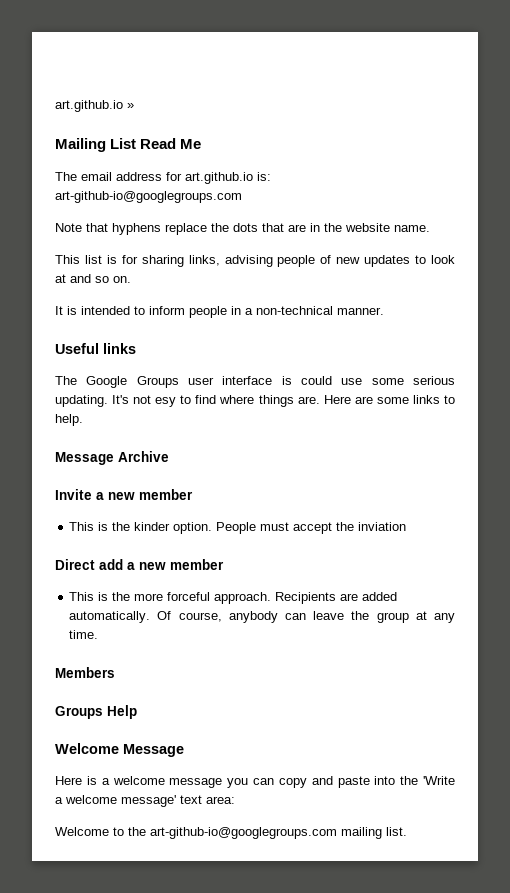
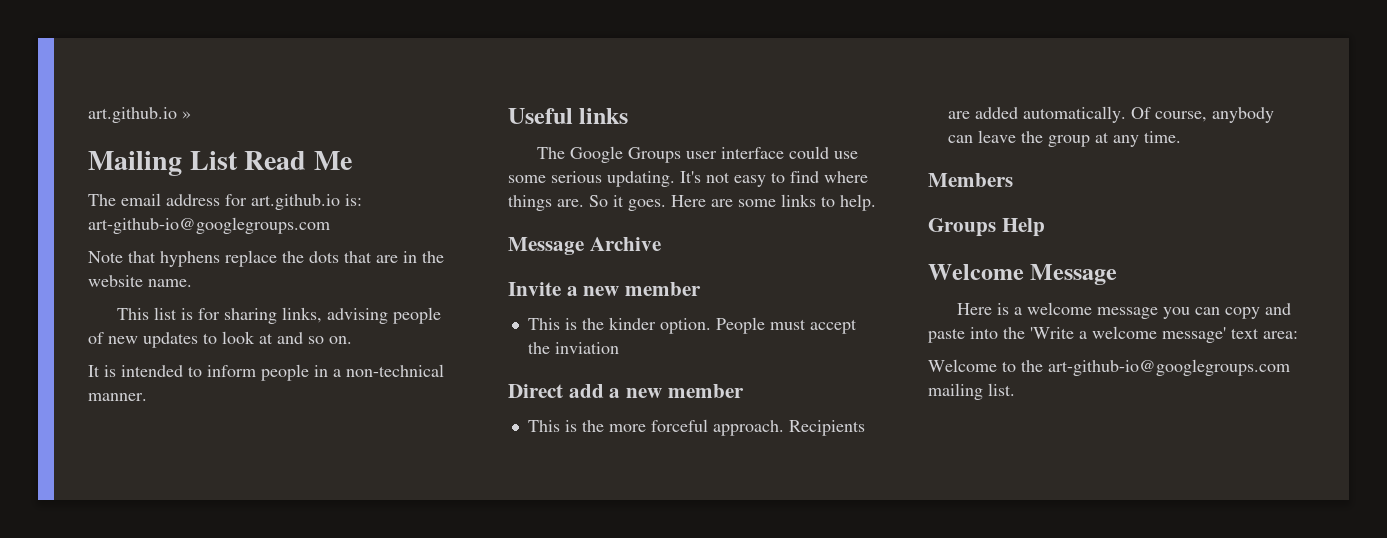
[281,376,292,385] is -> (784, 153) none
[155,397,177,407] esy -> [734,175,766,187] easy
(320, 400) none -> [589,195,666,211] So it goes.

